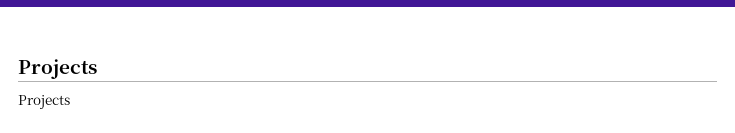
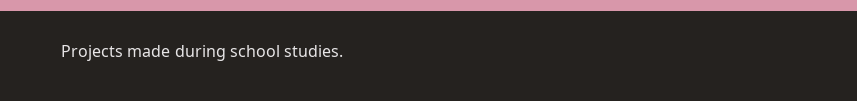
[18,59,97,79] [18,95,70,109] Projects // Projects -> [61,45,344,61] Projects made during school studies.

